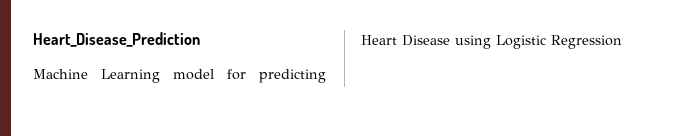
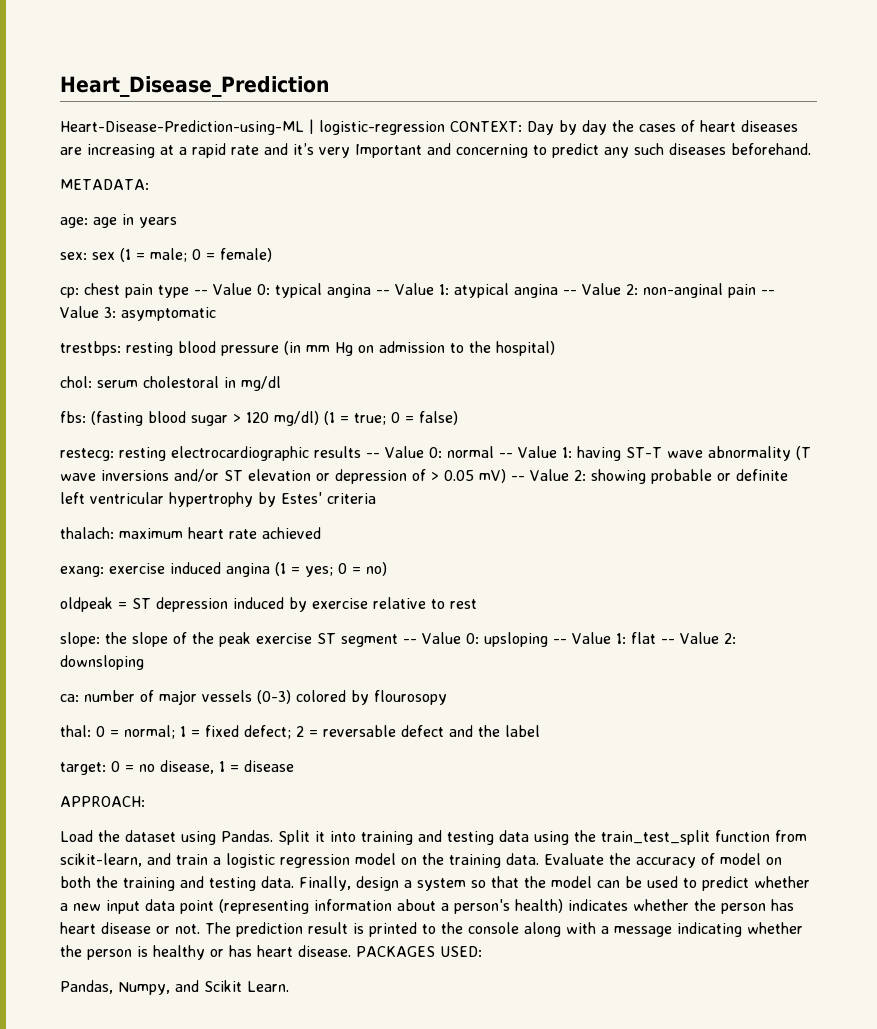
[33,69,326,83] [361,35,622,49] Machine Learning model for predicting Heart Disease using Logistic Regression -> [60,119,798,135] [60,143,811,158] [60,179,149,190] [60,214,177,228] [60,248,272,262] [60,283,775,298] [60,306,216,321] [60,341,555,356] [60,376,281,391] [60,411,458,426] [60,446,811,461] [60,469,788,484] [60,492,376,507] [60,527,321,539] [60,562,387,577] [60,597,477,612] [60,632,736,647] [60,655,144,670] [60,690,447,705] [60,725,540,739] [60,760,294,775] [60,796,145,807] [60,830,807,845] [60,853,782,868] [60,876,810,891] [60,899,794,914] [60,922,803,937] [60,945,482,960] [60,980,289,995] Heart-Disease-Prediction-using-ML | logistic-regression CONTEXT: Day by day the cases of heart diseases are increasing at a rapid rate and it’s very Important and concerning to predict any such diseases beforehand. // METADATA: // age: age in years // sex: sex (1 = male; 0 = female) // cp: chest pain type -- Value 0: typical angina -- Value 1: atypical angina -- Value 2: non-anginal pain -- Value 3: asymptomatic // trestbps: resting blood pressure (in mm Hg on admission to the hospital) // chol: serum cholestoral in mg/dl // fbs: (fasting blood sugar > 120 mg/dl) (1 = true; 0 = false) // restecg: resting electrocardiographic results -- Value 0: normal -- Value 1: having ST-T wave abnormality (T wave inversions and/or ST elevation or depression of > 0.05 mV) -- Value 2: showing probable or definite left ventricular hypertrophy by Estes' criteria // thalach: maximum heart rate achieved // exang: exercise induced angina (1 = yes; 0 = no) // oldpeak = ST depression induced by exercise relative to rest // slope: the slope of the peak exercise ST segment -- Value 0: upsloping -- Value 1: flat -- Value 2: downsloping // ca: number of major vessels (0-3) colored by flourosopy // thal: 0 = normal; 1 = fixed defect; 2 = reversable defect and the label // target: 0 = no disease, 1 = disease // APPROACH: // Load the dataset using Pandas. Split it into training and testing data using the train_test_split function from scikit-learn, and train a logistic regression model on the training data. Evaluate the accuracy of model on both the training and testing data. Finally, design a system so that the model can be used to predict whether a new input data point (representing information about a person's health) indicates whether the person has heart disease or not. The prediction result is printed to the console along with a message indicating whether the person is healthy or has heart disease. PACKAGES USED: // Pandas, Numpy, and Scikit Learn.

